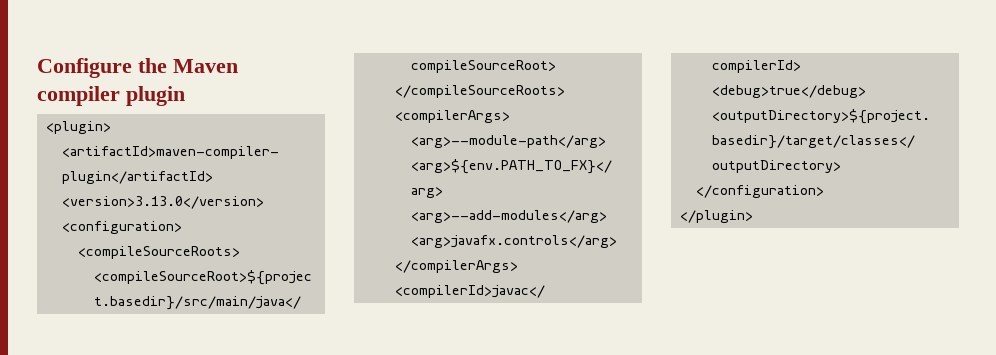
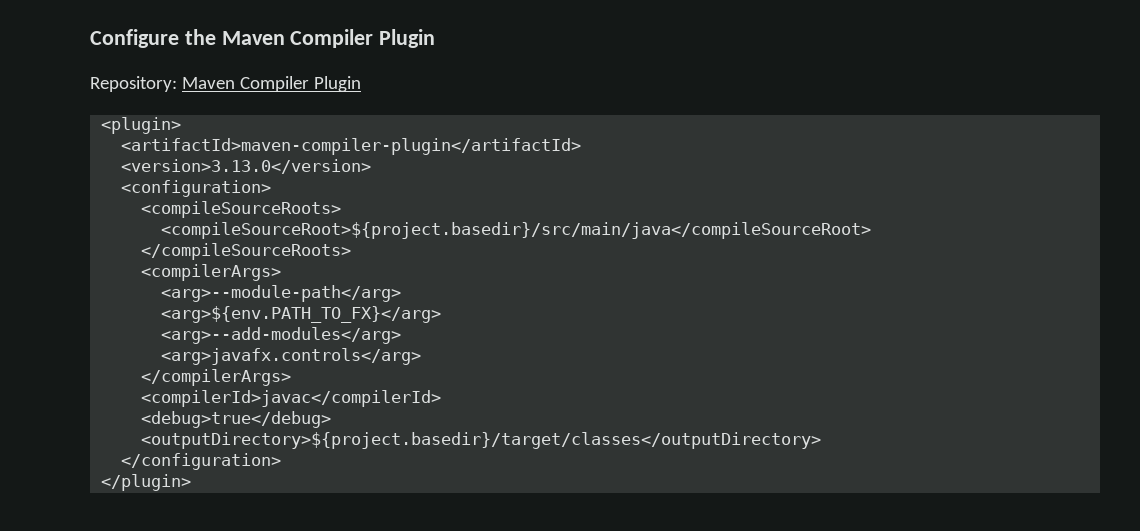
[37,86,185,106] compiler plugin -> [290,29,436,48] [90,76,361,92] Compiler Plugin // Repository: Maven Compiler Plugin

